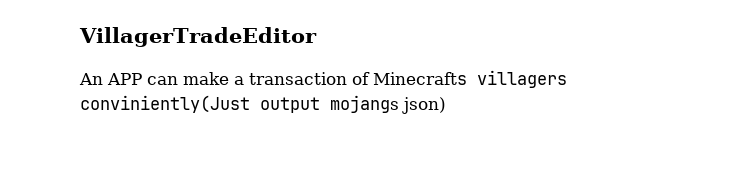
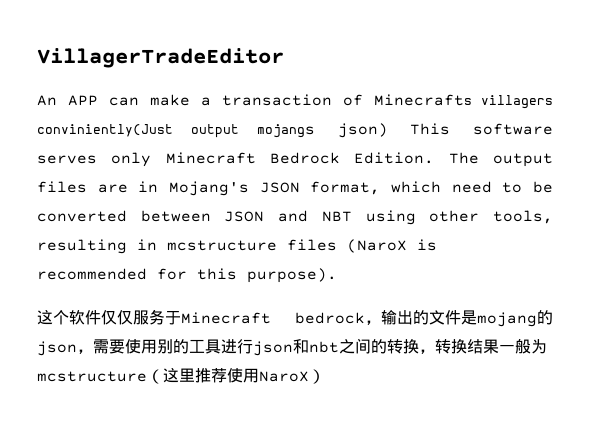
(446, 105) none -> [410,123,553,135] [37,152,553,167] [37,181,553,196] [37,210,553,225] [37,239,437,254] [37,268,337,283] [37,309,553,327] [37,338,547,356] [37,368,325,384] This software serves only Minecraft Bedrock Edition. The output files are in Mojang's JSON format, which need to be converted between JSON and NBT using other tools, resulting in mcstructure files (NaroX is recommended for this purpose). // 这个软件仅仅服务于Minecraft bedrock，输出的文件是mojang的json，需要使用别的工具进行json和nbt之间的转换，转换结果一般为mcstructure（这里推荐使用NaroX）

